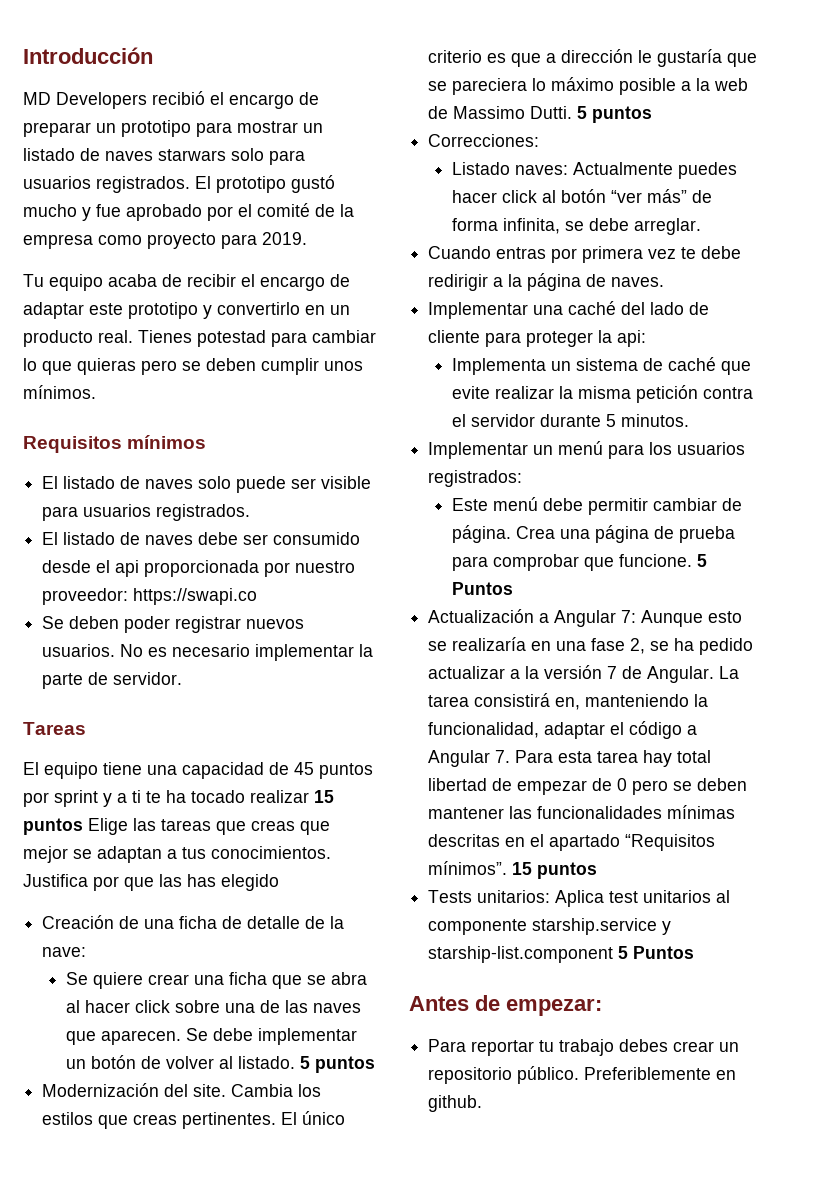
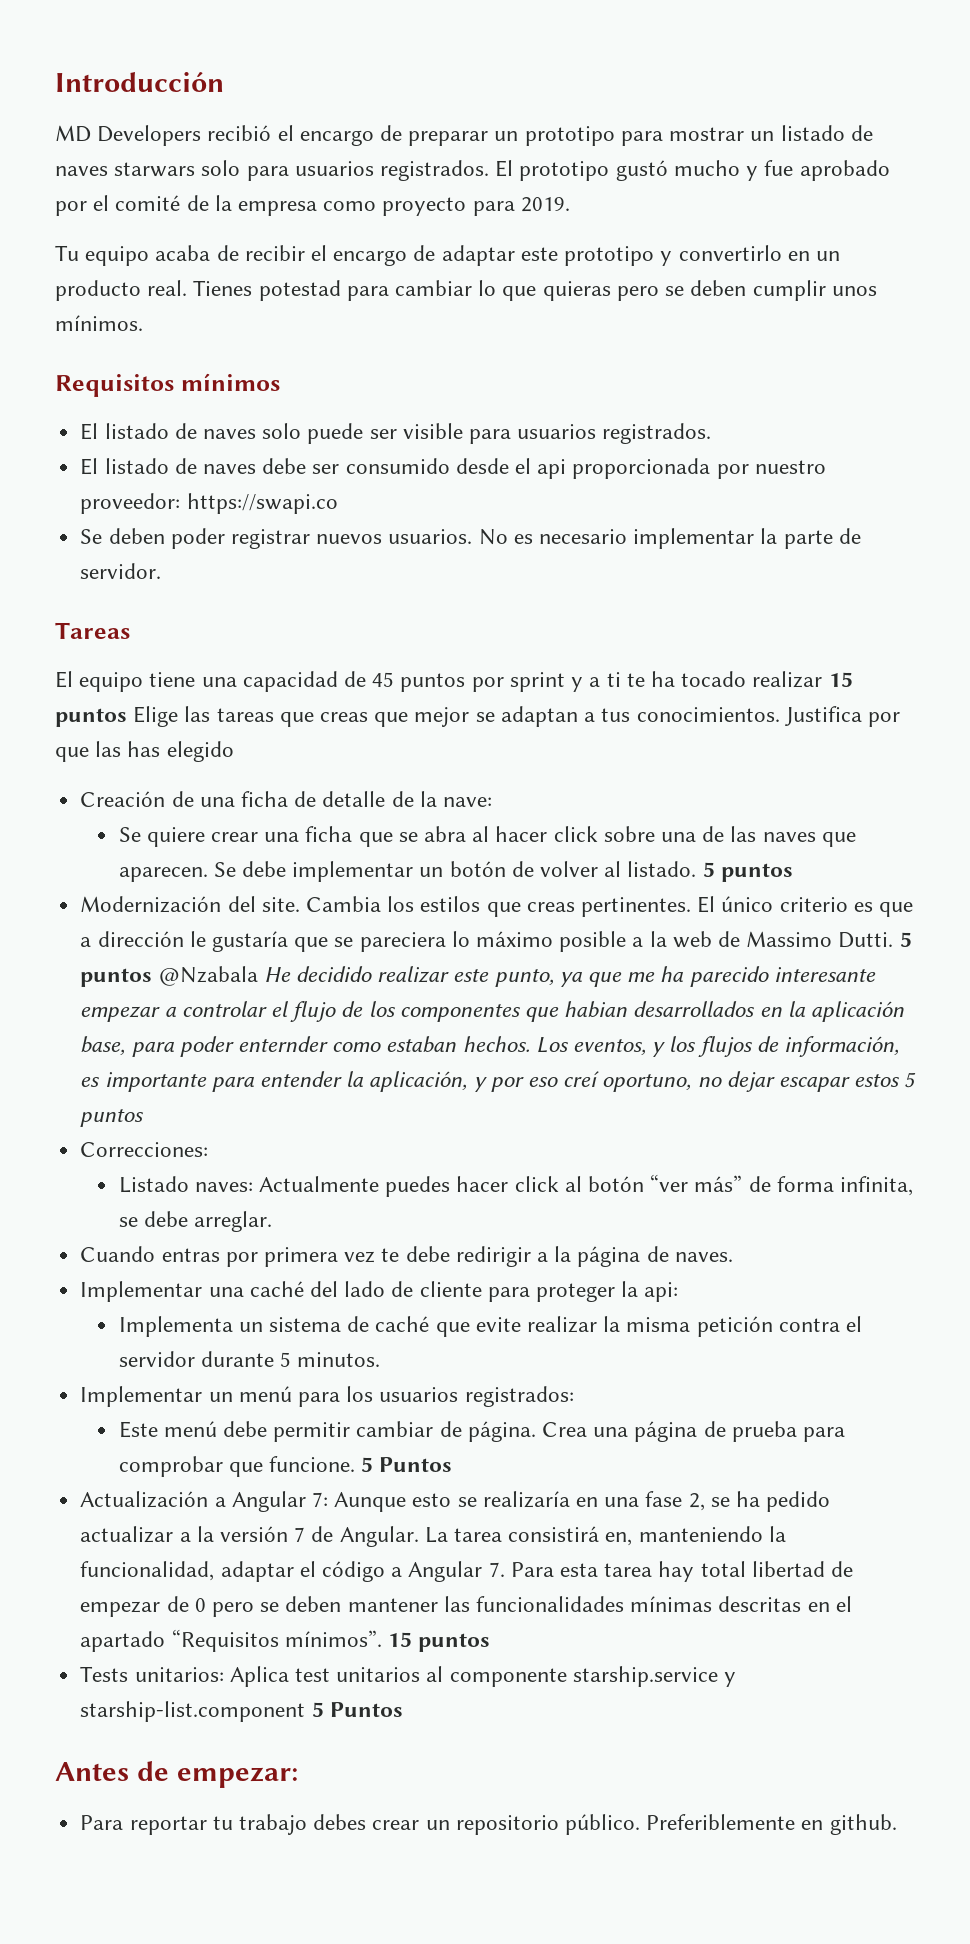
(653, 114) none -> [158,966,876,987] [80,1001,905,1022] [80,1036,900,1057] [80,1071,917,1092] [80,1109,145,1127] @Nzabala He decidido realizar este punto, ya que me ha parecido interesante empezar a controlar el flujo de los componentes que habian desarrollados en la aplicación base, para poder enternder como estaban hechos. Los eventos, y los flujos de información, es importante para entender la aplicación, y por eso creí oportuno, no dejar escapar estos 5 puntos

